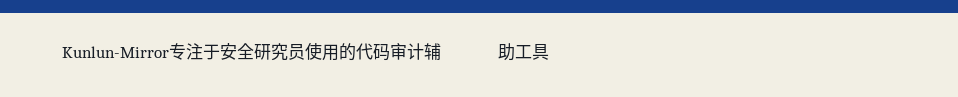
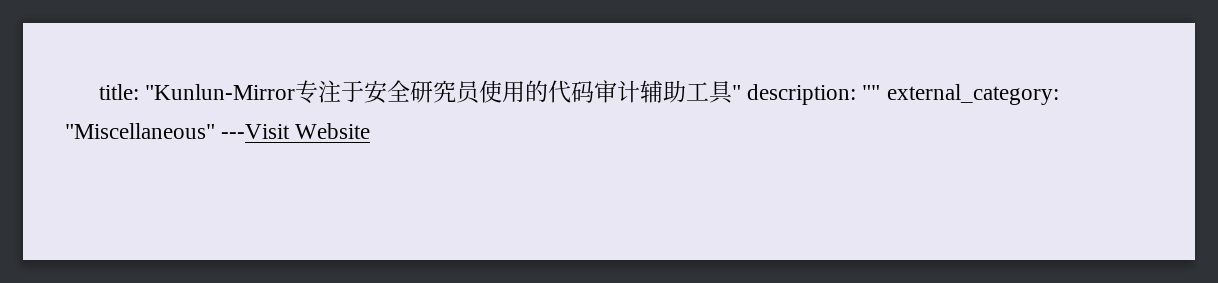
[62,46,170,58] Kunlun-Mirror -> [98,84,295,100] title: "Kunlun-Mirror
(549, 52) none -> [731,84,1059,105] [65,123,371,139] " description: "" external_category: "Miscellaneous" ---Visit Website

